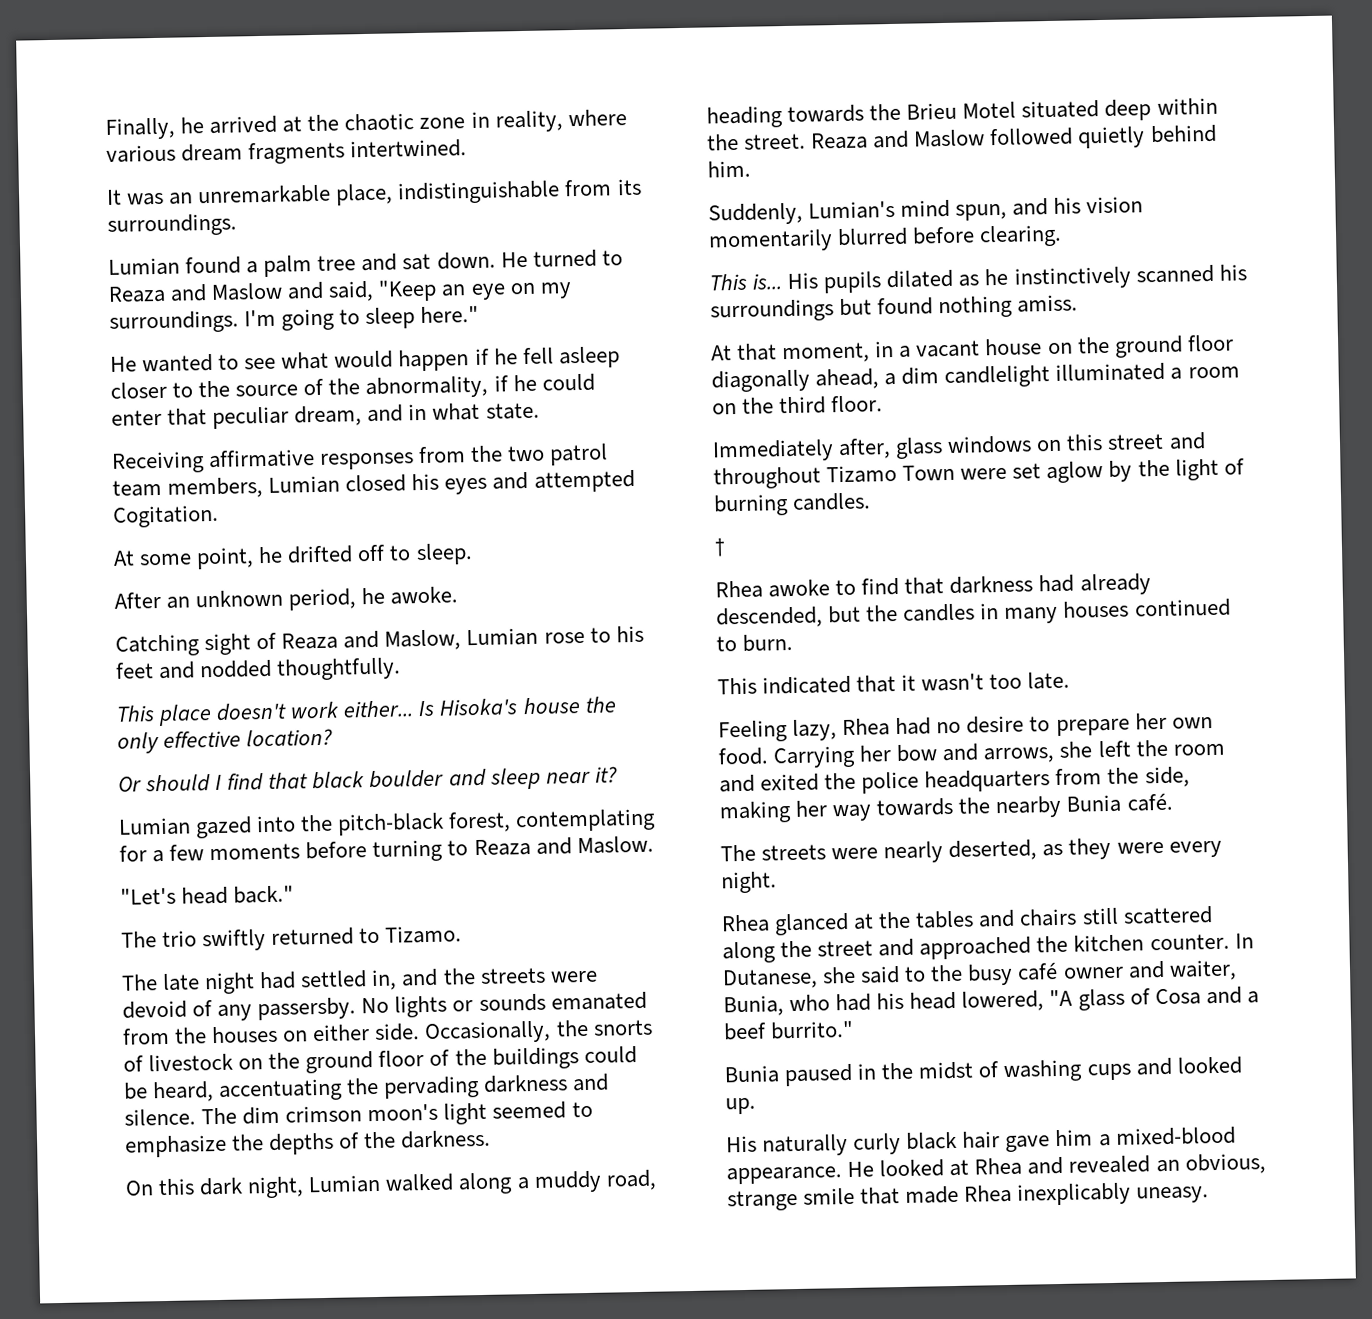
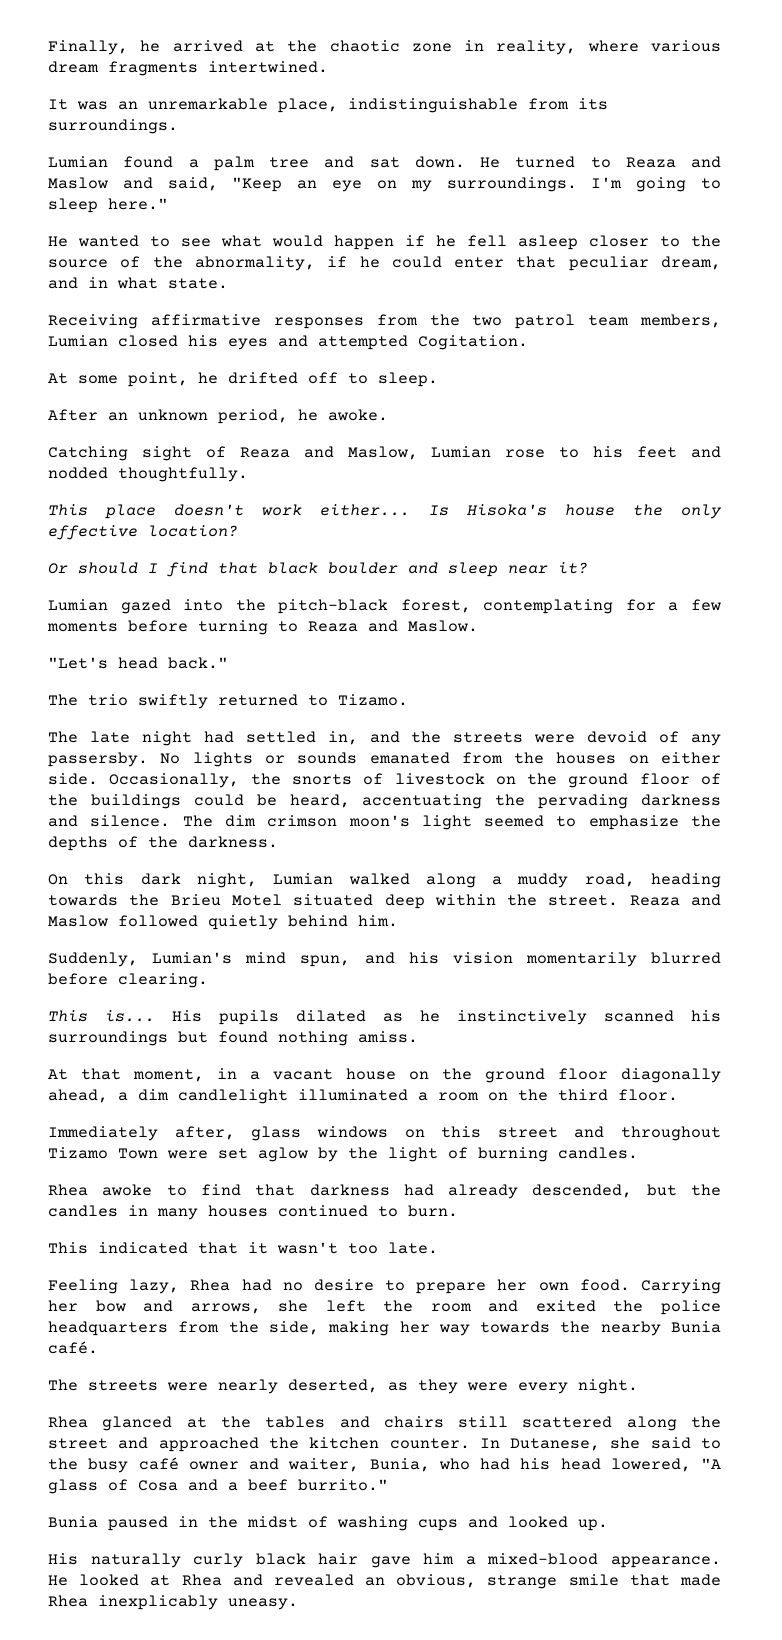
[714,538,726,557] // † -> (638, 1153) none

